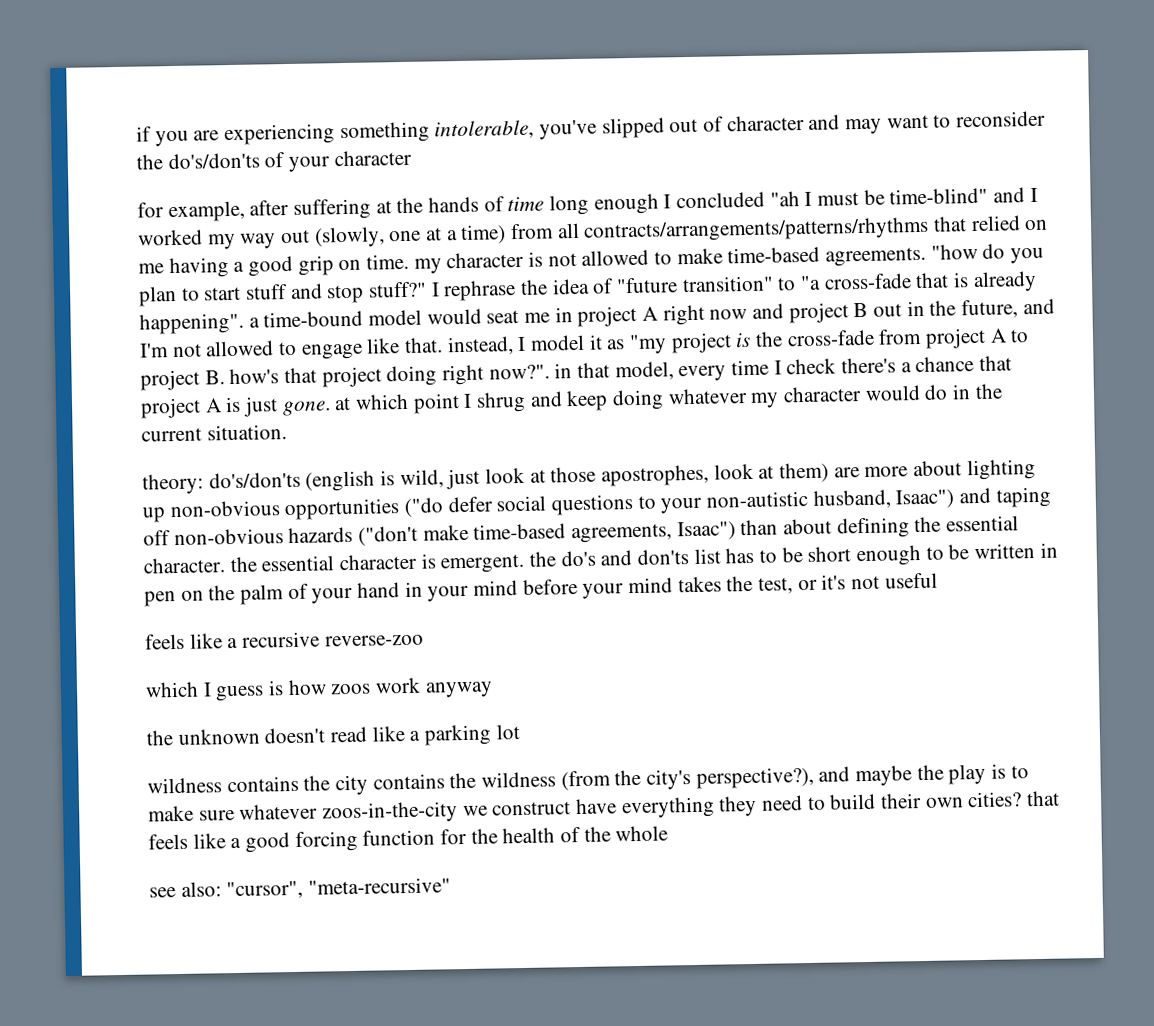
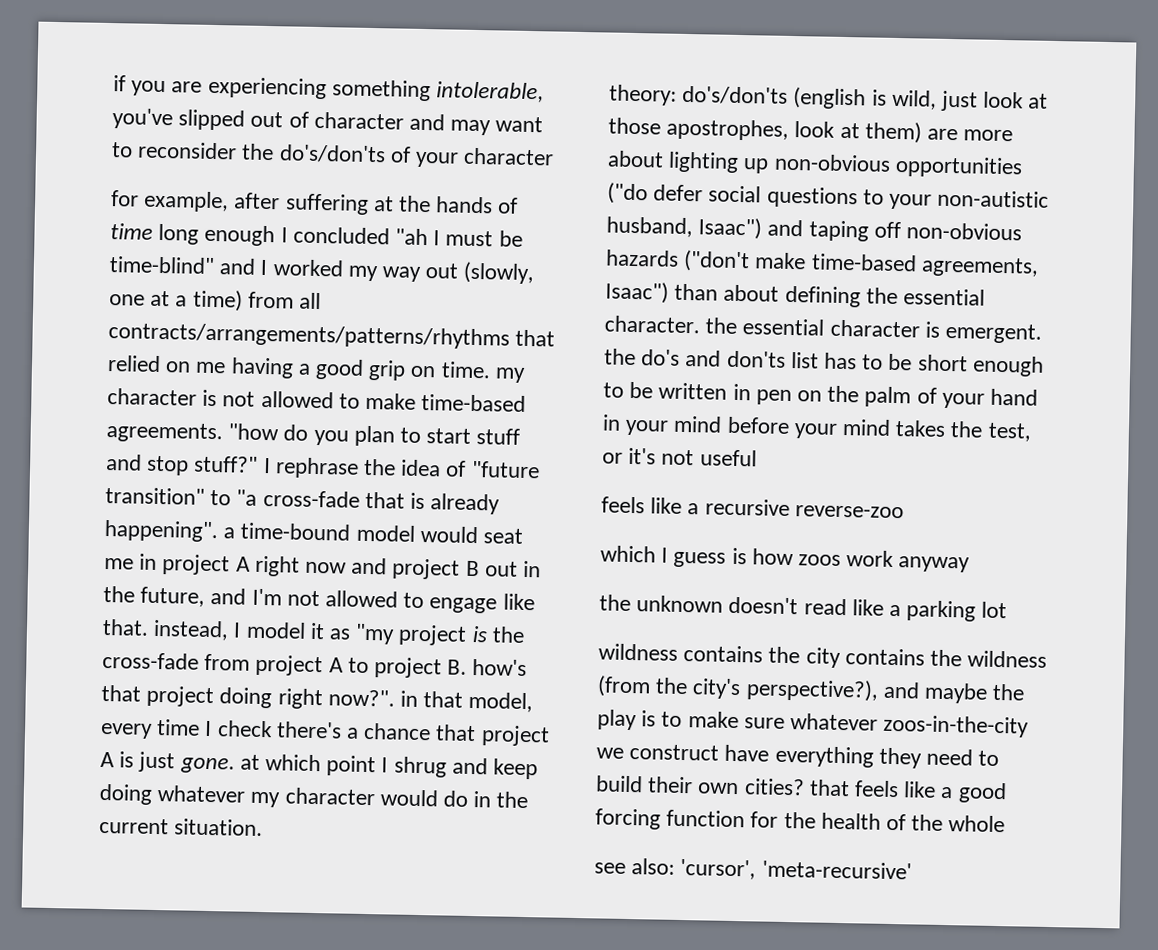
[226,877,452,900] "cursor", "meta-recursive" -> [680,859,912,880] 'cursor', 'meta-recursive'

